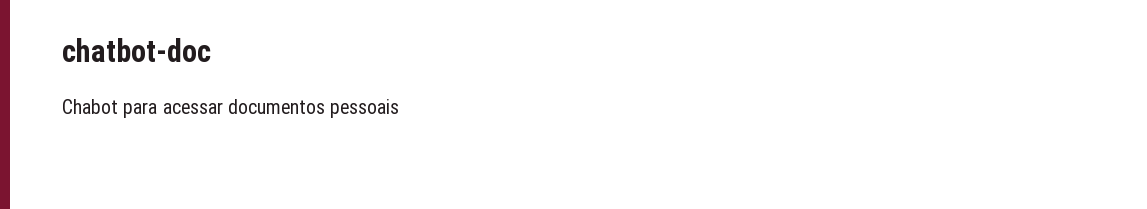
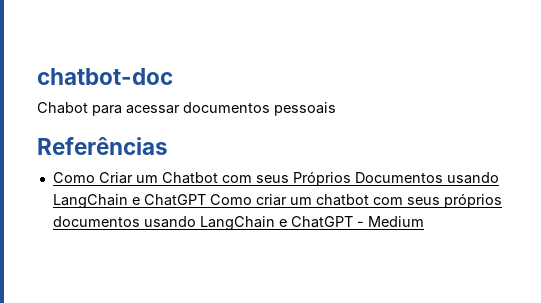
(400, 108) none -> [37,137,168,155] [52,171,499,186] [52,193,502,209] [52,216,424,231] // Referências // Como Criar um Chatbot com seus Próprios Documentos usando LangChain e ChatGPT Como criar um chatbot com seus próprios documentos usando LangChain e ChatGPT - Medium

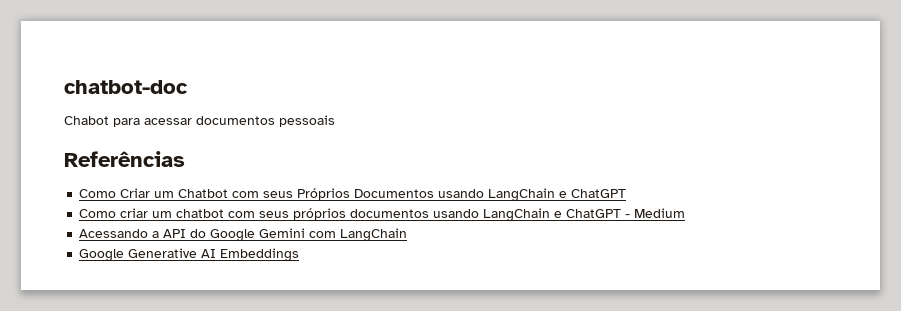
(206, 200) none -> (627, 193) //
(424, 221) none -> [79,228,408,242] [79,248,300,262] // Acessando a API do Google Gemini com LangChain // Google Generative AI Embeddings

